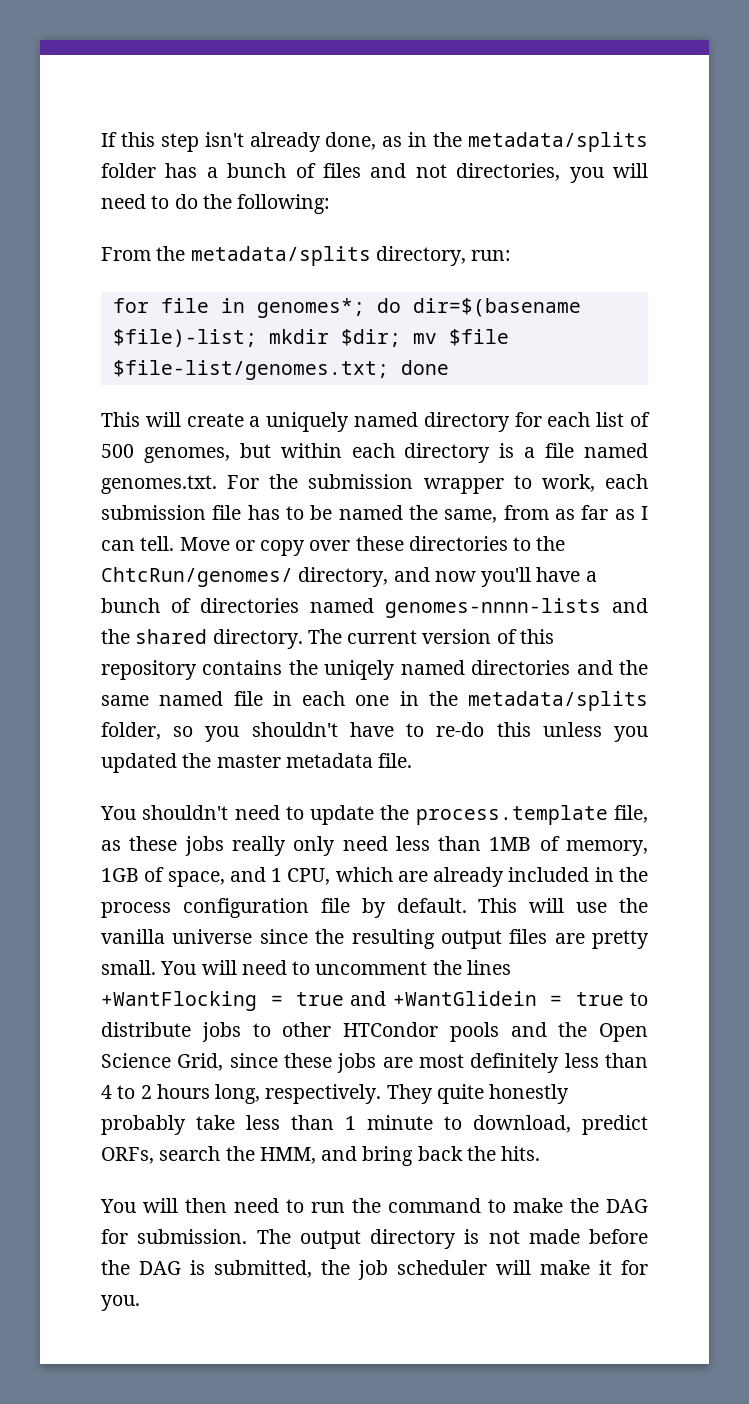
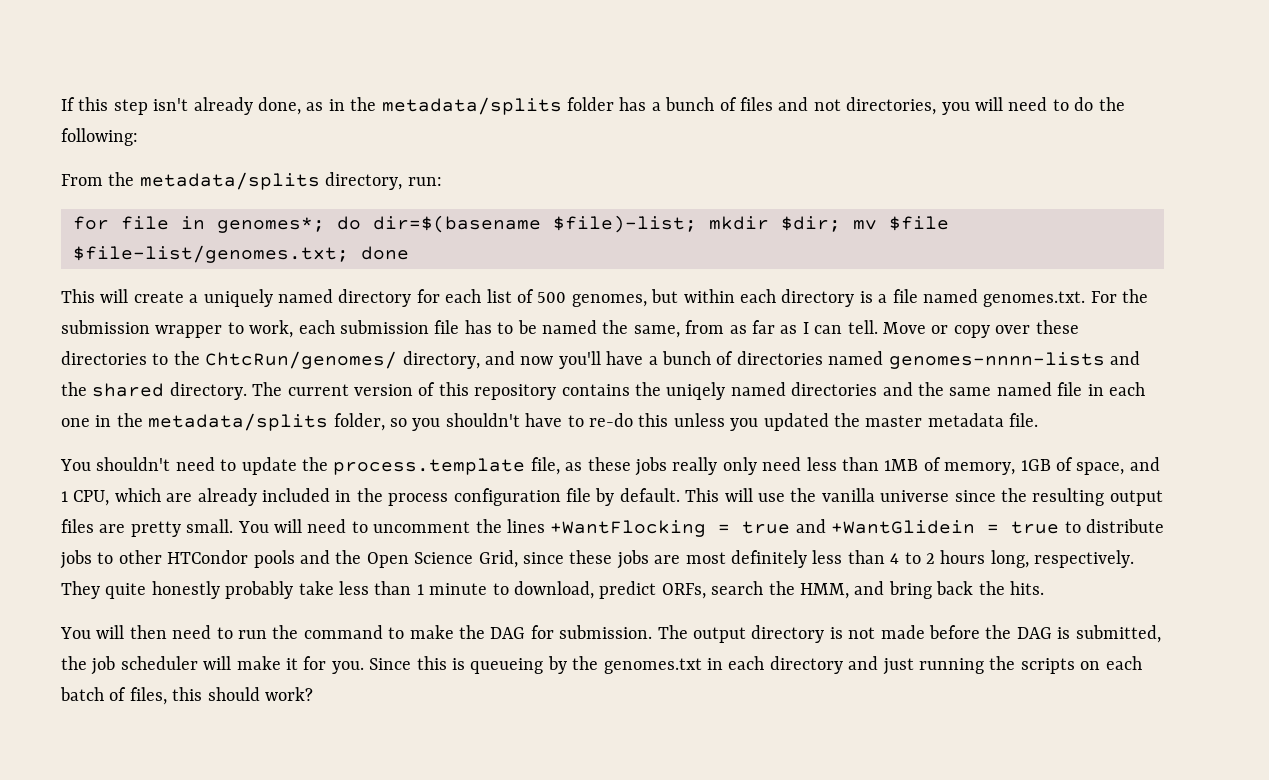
(140, 1303) none -> [369,656,1142,675] [60,687,313,705] Since this is queueing by the genomes.txt in each directory and just running the scripts on each batch of files, this should work?

